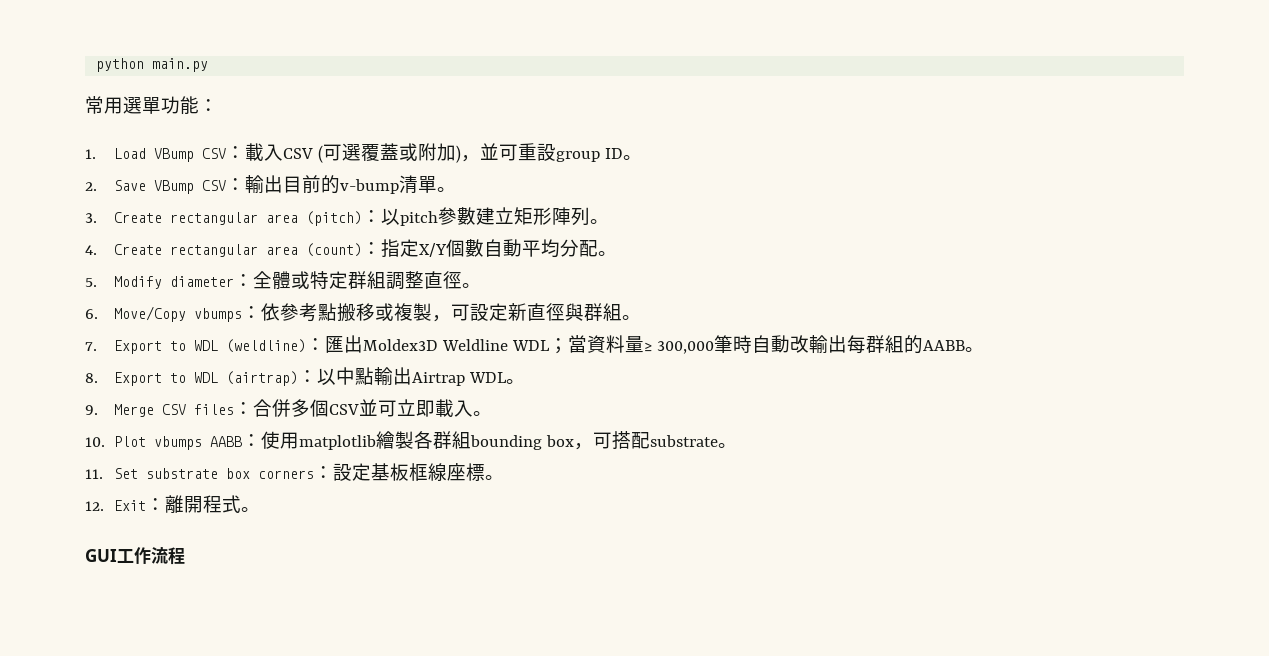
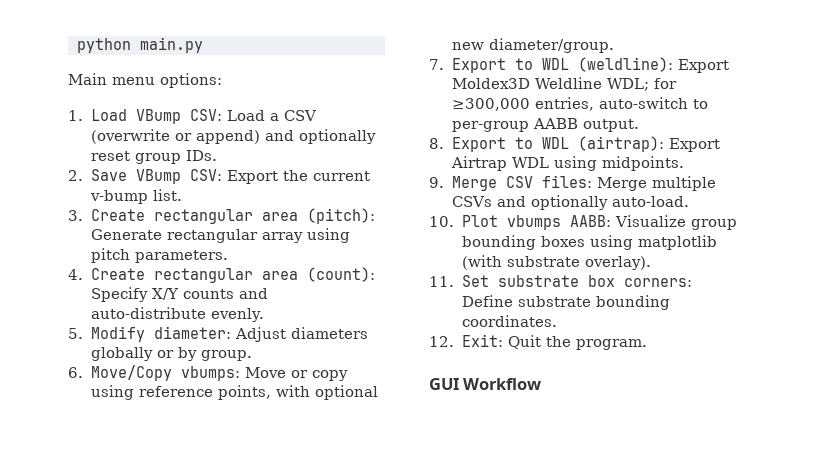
[85,96,218,115] 常用選單功能： -> [68,73,222,88] Main menu options:
[201,143,642,163] [85,175,456,194] [85,207,609,226] [85,239,617,258] [85,271,481,290] [85,303,641,322] [85,335,984,354] [85,367,525,386] [85,399,492,417] [85,431,738,450] [85,463,504,481] [85,495,260,513] CSV：載入CSV (可選覆蓋或附加)，並可重設group ID。 // 2. Save VBump CSV：輸出目前的v-bump清單。 // 3. Create rectangular area (pitch)：以pitch參數建立矩形陣列。 // 4. Create rectangular area (count)：指定X/Y個數自動平均分配。 // 5. Modify diameter：全體或特定群組調整直徑。 // 6. Move/Copy vbumps：依參考點搬移或複製，可設定新直徑與群組。 // 7. Export to WDL (weldline)：匯出Moldex3D Weldline WDL；當資料量≥ 300,000筆時自動改輸出每群組的AABB。 // 8. Export to WDL (airtrap)：以中點輸出Airtrap WDL。 // 9. Merge CSV files：合併多個CSV並可立即載入。 // 10. Plot vbumps AABB：使用matplotlib繪製各群組bounding box，可搭配substrate。 // 11. Set substrate box corners：設定基板框線座標。 // 12. Exit：離開程式。 -> [189,109,317,121] [90,129,376,144] [90,150,217,164] [68,169,370,184] [89,189,182,204] [68,208,375,224] [90,228,350,243] [90,248,228,263] [68,267,375,283] [90,287,268,302] [90,307,265,322] [68,326,368,342] [90,347,252,361] [68,365,348,381] [90,385,378,400] [451,38,614,53] [429,57,729,73] [451,77,678,91] [451,97,708,111] [451,118,639,132] [429,136,720,152] [450,156,684,171] [429,175,716,191] [451,195,689,210] [429,215,737,230] [461,235,717,250] [461,255,651,270] [429,275,692,287] [461,295,670,310] [461,315,557,327] [429,334,647,350] CSV: Load a CSV (overwrite or append) and optionally reset group IDs. // 2. Save VBump CSV: Export the current v-bump list. // 3. Create rectangular area (pitch): Generate rectangular array using pitch parameters. // 4. Create rectangular area (count): Specify X/Y counts and auto-distribute evenly. // 5. Modify diameter: Adjust diameters globally or by group. // 6. Move/Copy vbumps: Move or copy using reference points, with optional new diameter/group. // 7. Export to WDL (weldline): Export Moldex3D Weldline WDL; for ≥300,000 entries, auto-switch to per-group AABB output. // 8. Export to WDL (airtrap): Export Airtrap WDL using midpoints. // 9. Merge CSV files: Merge multiple CSVs and optionally auto-load. // 10. Plot vbumps AABB: Visualize group bounding boxes using matplotlib (with substrate overlay). // 11. Set substrate box corners: Define substrate bounding coordinates. // 12. Exit: Quit the program.
[117,547,185,565] 工作流程 -> [463,378,542,390] Workflow

